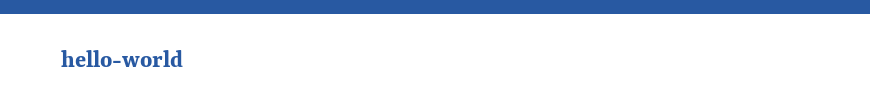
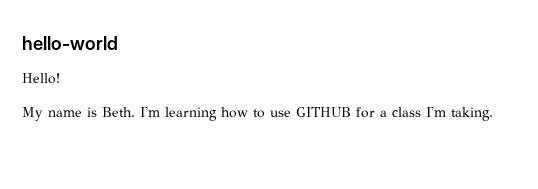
(183, 58) none -> [22,73,60,84] [22,106,493,121] // Hello! // My name is Beth. I'm learning how to use GITHUB for a class I'm taking.

